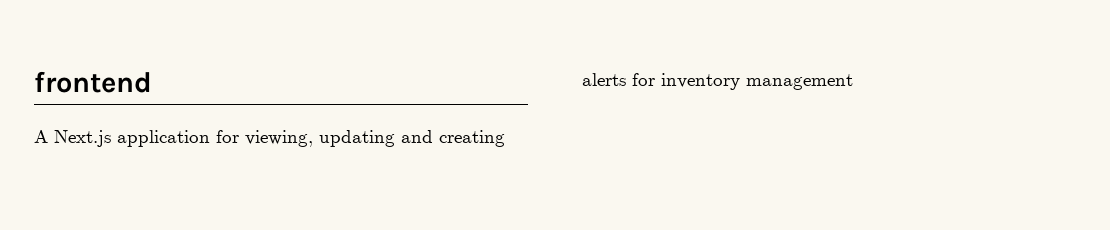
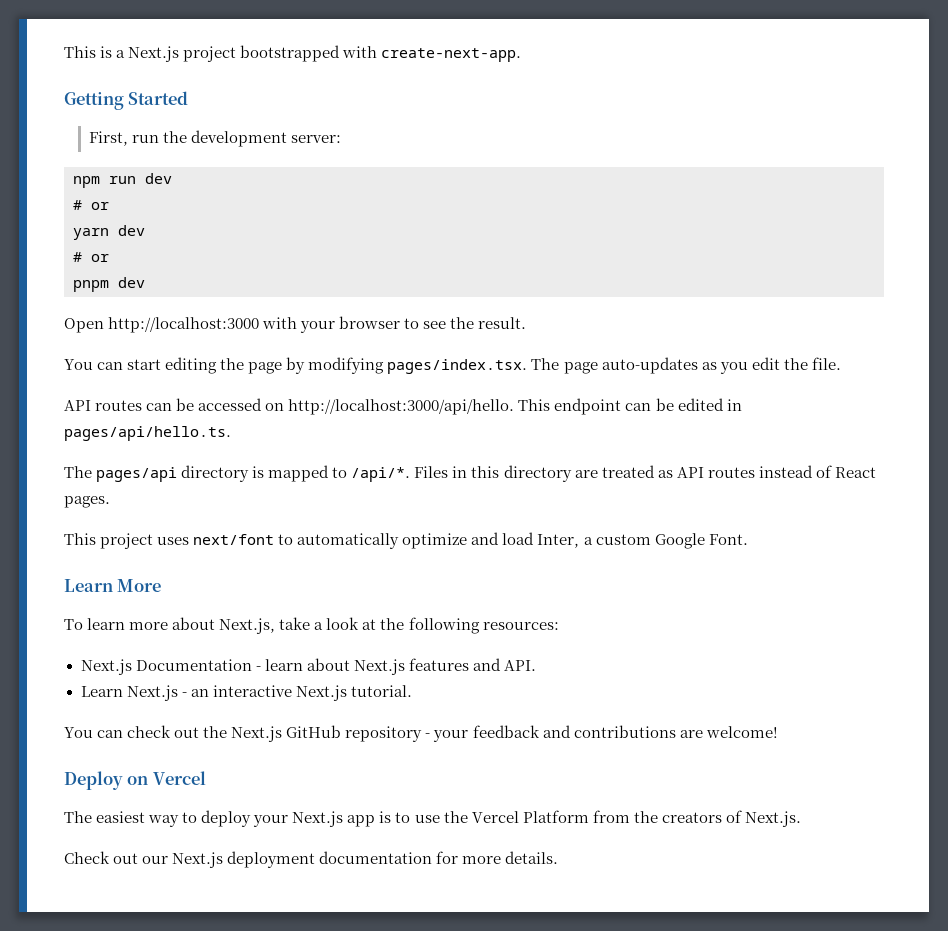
[34,71,152,93] [34,130,505,147] [582,73,853,90] frontend // A Next.js application for viewing, updating and creating alerts for inventory management -> [64,45,522,62] [64,91,189,110] [88,130,342,147] [73,173,172,188] [73,200,109,210] [73,225,145,240] [73,252,109,262] [73,277,145,292] [64,316,527,333] [64,357,841,374] [64,398,742,415] [64,426,231,441] [64,465,876,482] [64,496,110,508] [64,532,748,549] [64,579,162,592] [64,617,559,634] [80,658,536,675] [80,685,412,701] [64,725,778,742] [64,771,206,790] [64,810,801,827] [64,851,559,868] This is a Next.js project bootstrapped with create-next-app. // Getting Started // First, run the development server: // npm run dev // # or // yarn dev // # or // pnpm dev // Open http://localhost:3000 with your browser to see the result. // You can start editing the page by modifying pages/index.tsx. The page auto-updates as you edit the file. // API routes can be accessed on http://localhost:3000/api/hello. This endpoint can be edited in pages/api/hello.ts. // The pages/api directory is mapped to /api/*. Files in this directory are treated as API routes instead of React pages. // This project uses next/font to automatically optimize and load Inter, a custom Google Font. // Learn More // To learn more about Next.js, take a look at the following resources: // Next.js Documentation - learn about Next.js features and API. // Learn Next.js - an interactive Next.js tutorial. // You can check out the Next.js GitHub repository - your feedback and contributions are welcome! // Deploy on Vercel // The easiest way to deploy your Next.js app is to use the Vercel Platform from the creators of Next.js. // Check out our Next.js deployment documentation for more details.

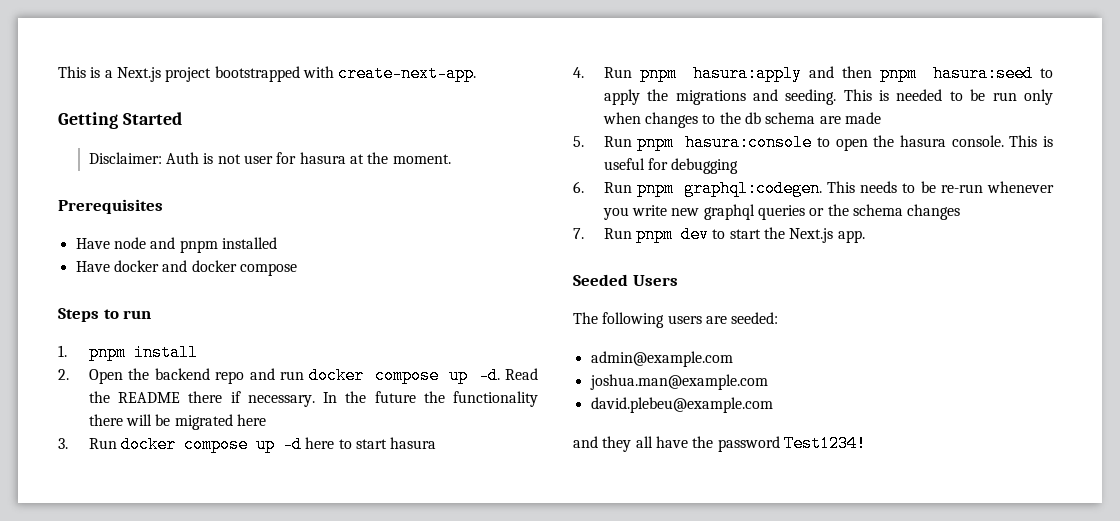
[88,130,342,147] [73,173,172,188] [73,200,109,210] [73,225,145,240] [73,252,109,262] [73,277,145,292] [64,316,527,333] [64,357,841,374] [64,398,742,415] [64,426,231,441] [64,465,876,482] [64,496,110,508] [64,532,748,549] [64,579,162,592] [64,617,559,634] [80,658,536,675] [80,685,412,701] [64,725,778,742] [64,771,206,790] [64,810,801,827] [64,851,559,868] First, run the development server: // npm run dev // # or // yarn dev // # or // pnpm dev // Open http://localhost:3000 with your browser to see the result. // You can start editing the page by modifying pages/index.tsx. The page auto-updates as you edit the file. // API routes can be accessed on http://localhost:3000/api/hello. This endpoint can be edited in pages/api/hello.ts. // The pages/api directory is mapped to /api/*. Files in this directory are treated as API routes instead of React pages. // This project uses next/font to automatically optimize and load Inter, a custom Google Font. // Learn More // To learn more about Next.js, take a look at the following resources: // Next.js Documentation - learn about Next.js features and API. // Learn Next.js - an interactive Next.js tutorial. // You can check out the Next.js GitHub repository - your feedback and contributions are welcome! // Deploy on Vercel // The easiest way to deploy your Next.js app is to use the Vercel Platform from the creators of Next.js. // Check out our Next.js deployment documentation for more details. -> [88,152,451,164] [58,199,163,214] [75,237,277,253] [75,260,297,276] [58,308,152,322] [58,344,198,361] [58,367,538,384] [88,391,538,407] [88,414,267,430] [58,436,437,453] [573,65,1053,82] [603,89,1053,105] [602,112,882,128] [573,134,1053,151] [603,158,739,174] [573,180,1054,197] [602,204,961,220] [573,226,865,243] [573,274,678,286] [573,312,779,328] [590,351,733,367] [589,374,768,390] [590,397,773,413] [573,435,866,452] Disclaimer: Auth is not user for hasura at the moment. // Prerequisites // Have node and pnpm installed // Have docker and docker compose // Steps to run // 1. pnpm install // 2. Open the backend repo and run docker compose up -d. Read the README there if necessary. In the future the functionality there will be migrated here // 3. Run docker compose up -d here to start hasura // 4. Run pnpm hasura:apply and then pnpm hasura:seed to apply the migrations and seeding. This is needed to be run only when changes to the db schema are made // 5. Run pnpm hasura:console to open the hasura console. This is useful for debugging // 6. Run pnpm graphql:codegen. This needs to be re-run whenever you write new graphql queries or the schema changes // 7. Run pnpm dev to start the Next.js app. // Seeded Users // The following users are seeded: // admin@example.com // joshua.man@example.com // david.plebeu@example.com // and they all have the password Test1234!

